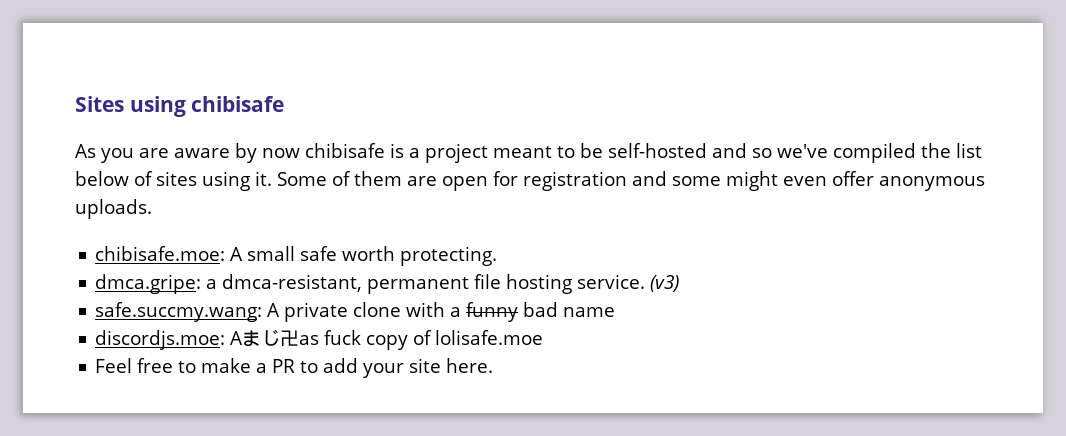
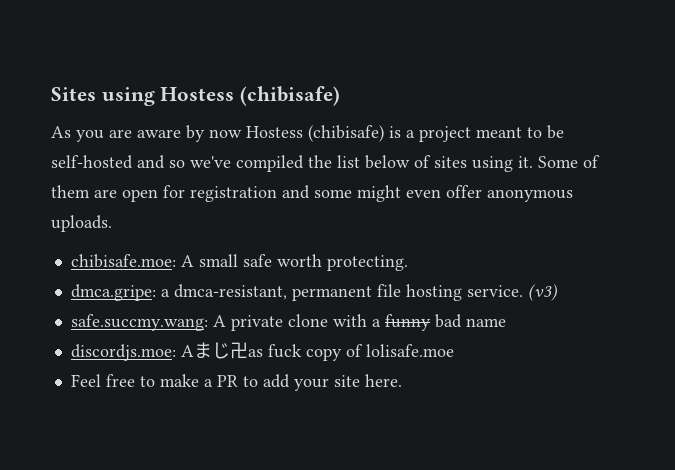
[191,96,285,112] chibisafe -> [160,86,341,106] Hostess (chibisafe)
[305,143,385,158] chibisafe -> [246,125,384,142] Hostess (chibisafe)

